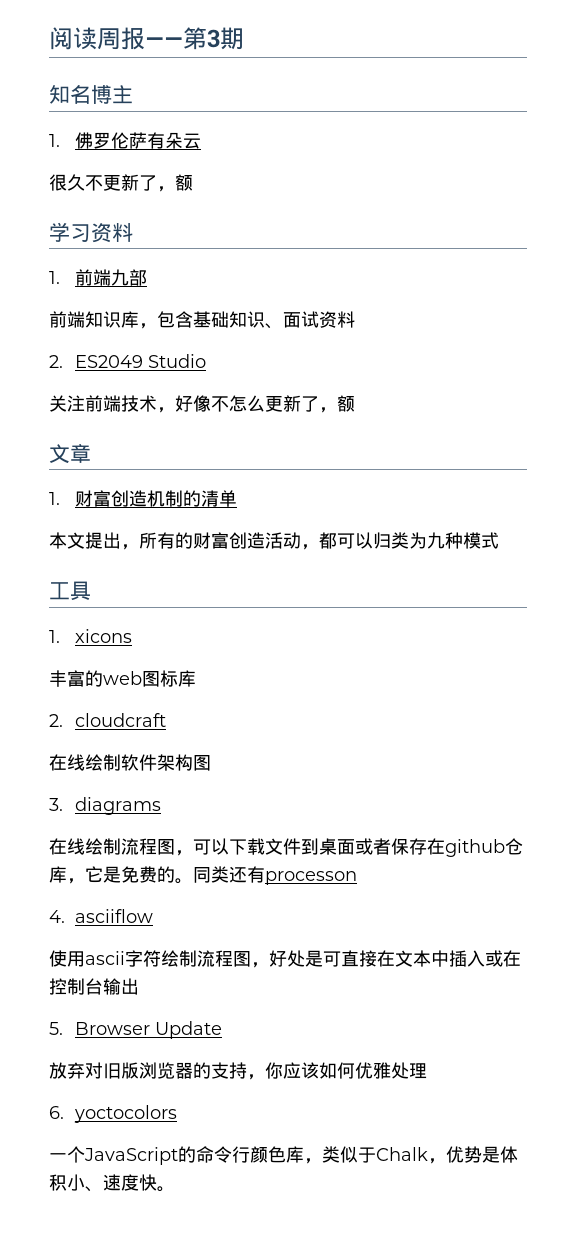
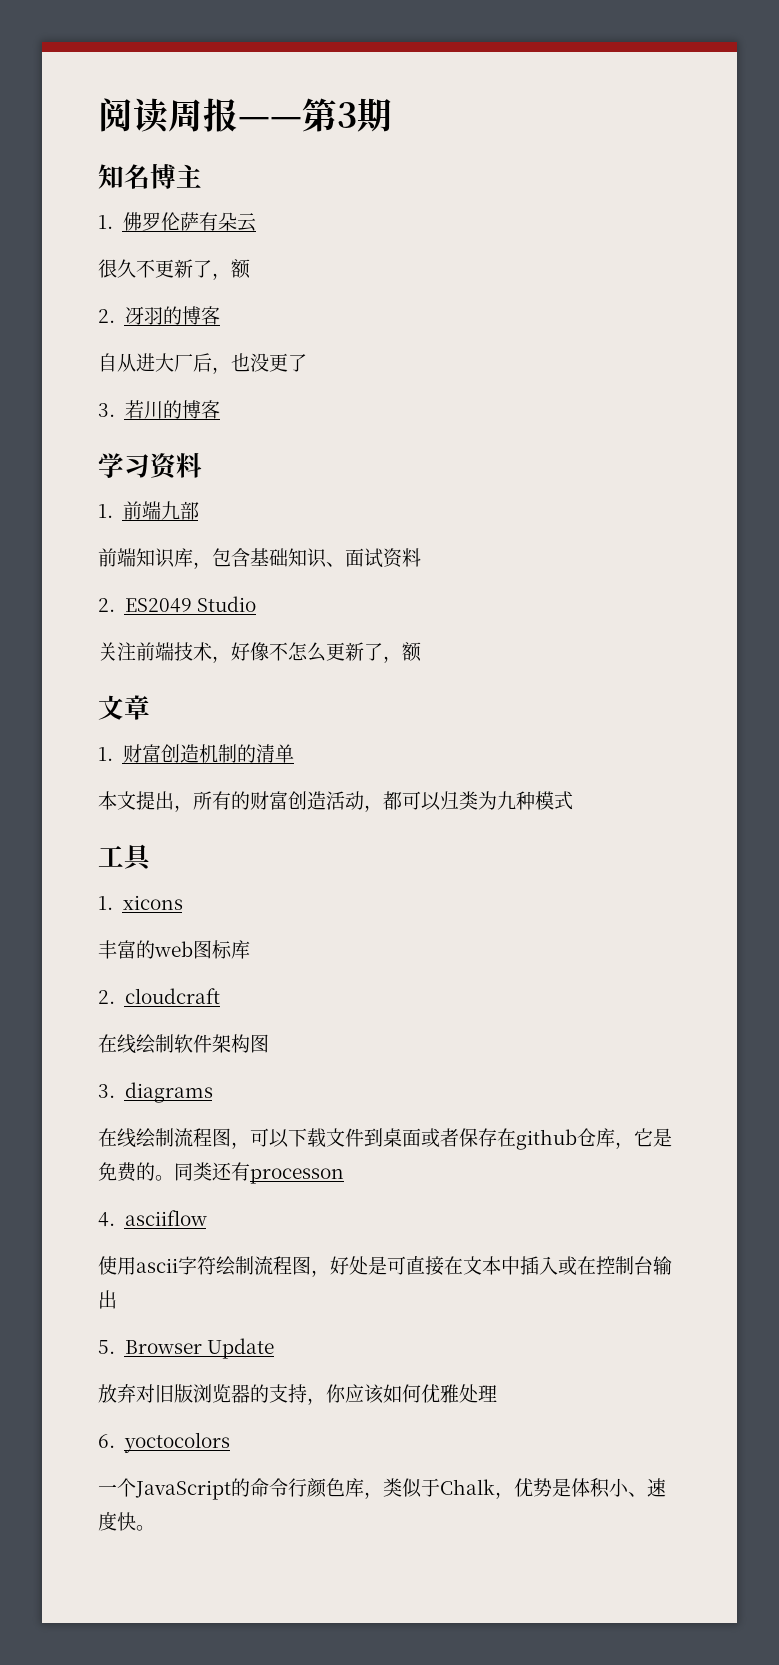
(193, 182) none -> [98,306,220,325] [98,353,307,374] [98,400,220,419] // 2.冴羽的博客 // 自从进大厂后，也没更了 // 3.若川的博客

